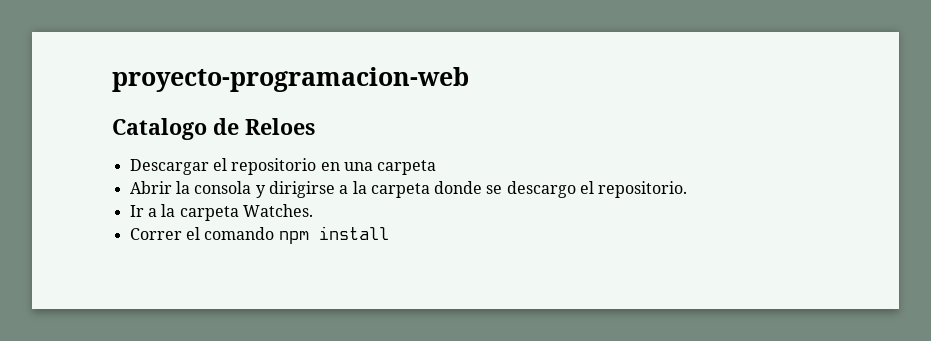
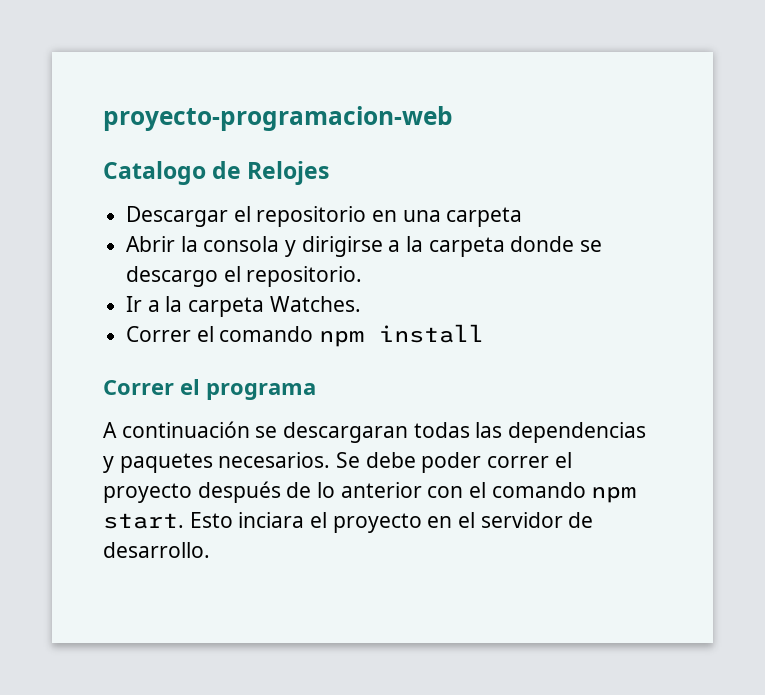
[245,118,315,135] Reloes -> [247,161,330,185] Relojes
(389, 233) none -> [103,379,316,400] [103,421,647,443] [103,452,572,473] [103,481,637,503] [103,512,594,533] [103,542,210,558] // Correr el programa // A continuación se descargaran todas las dependencias y paquetes necesarios. Se debe poder correr el proyecto después de lo anterior con el comando npm start. Esto inciara el proyecto en el servidor de desarrollo.

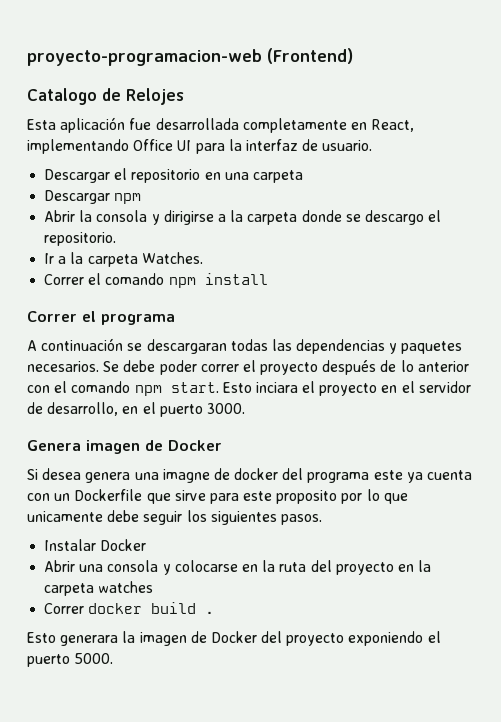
(453, 118) none -> [267,48,353,64] (Frontend)
(330, 173) none -> [27,117,415,133] [27,139,373,154] // Esta aplicación fue desarrollada completamente en React, implementando Office UI para la interfaz de usuario.
(523, 217) none -> [44,190,142,204] // Descargar npm
[103,542,210,558] desarrollo. -> [47,402,245,417] [27,440,222,454] [27,468,473,483] [27,489,408,504] [27,510,322,525] [44,539,147,551] [44,560,432,575] [44,581,154,596] [44,602,215,614] [27,631,441,646] [27,653,114,667] desarrollo, en el puerto 3000. // Genera imagen de Docker // Si desea genera una imagne de docker del programa este ya cuenta con un Dockerfile que sirve para este proposito por lo que unicamente debe seguir los siguientes pasos. // Instalar Docker // Abrir una consola y colocarse en la ruta del proyecto en la carpeta watches // Correr docker build . // Esto generara la imagen de Docker del proyecto exponiendo el puerto 5000.

